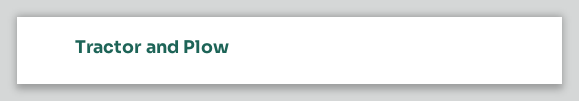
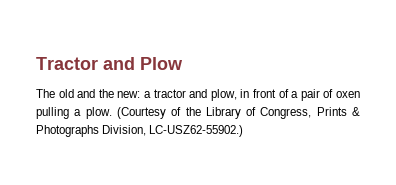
(230, 47) none -> [36,89,360,101] [36,107,361,119] [36,125,244,137] // The old and the new: a tractor and plow, in front of a pair of oxen pulling a plow. (Courtesy of the Library of Congress, Prints & Photographs Division, LC-USZ62-55902.)

